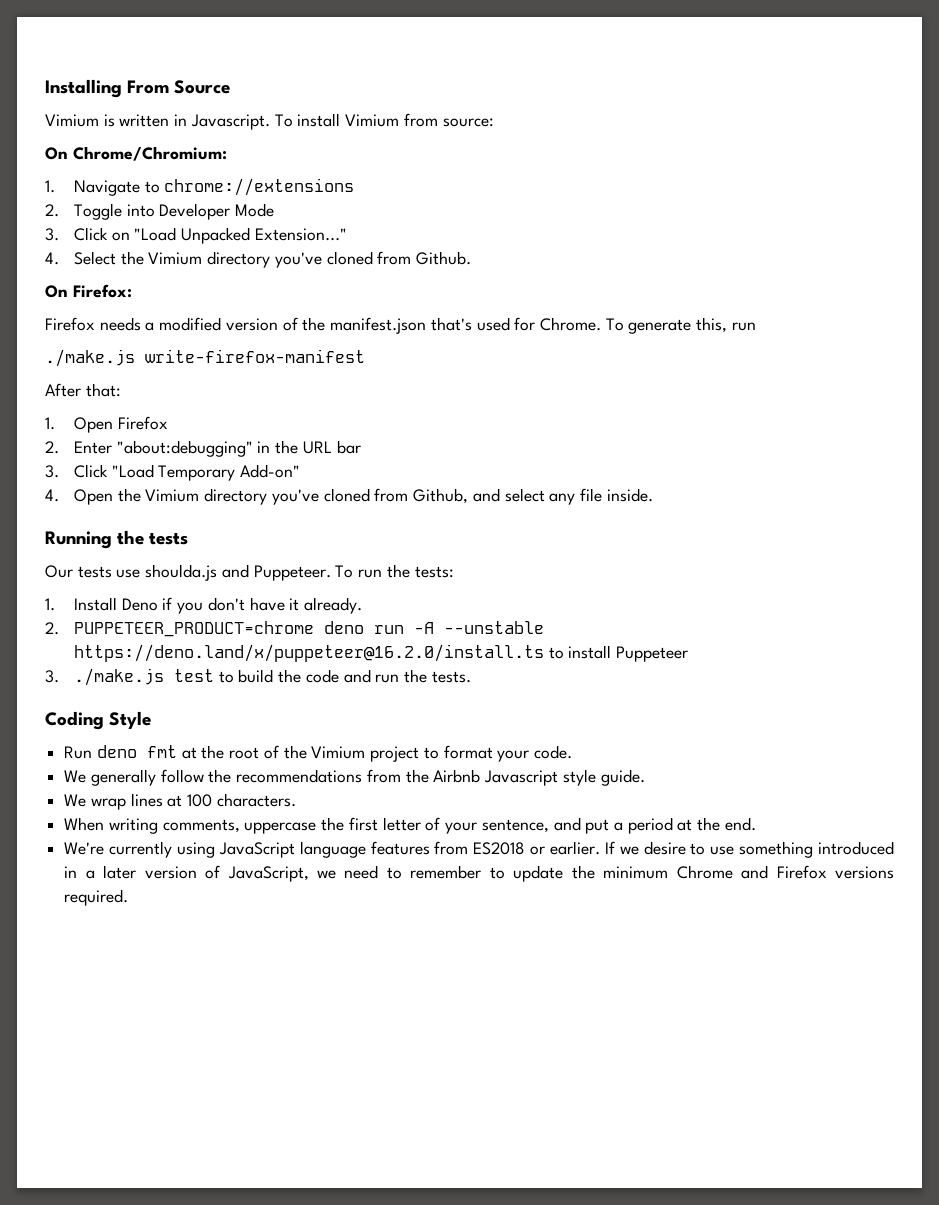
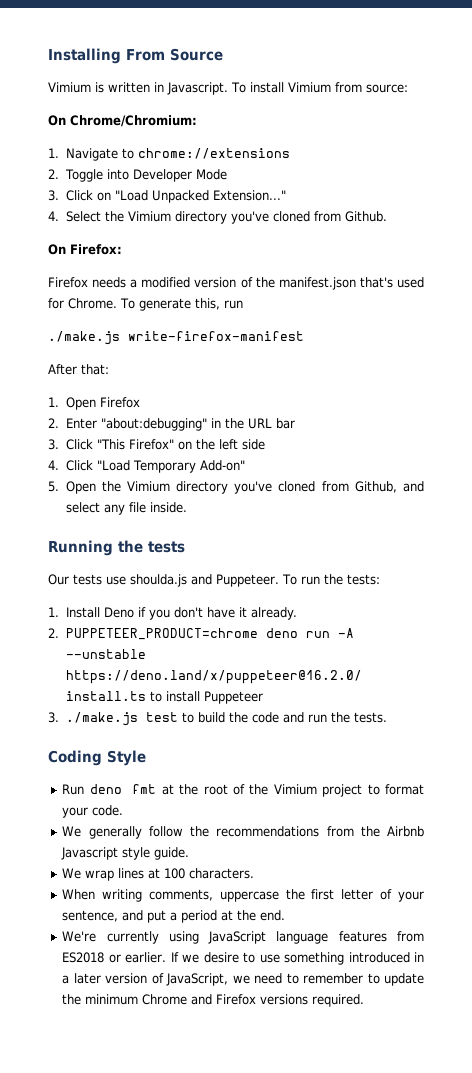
(109, 471) none -> [96,439,265,450] [48,460,93,471] "This Firefox" on the left side // 4. Click
[45,489,59,502] 4. -> [48,481,59,492] 5.

